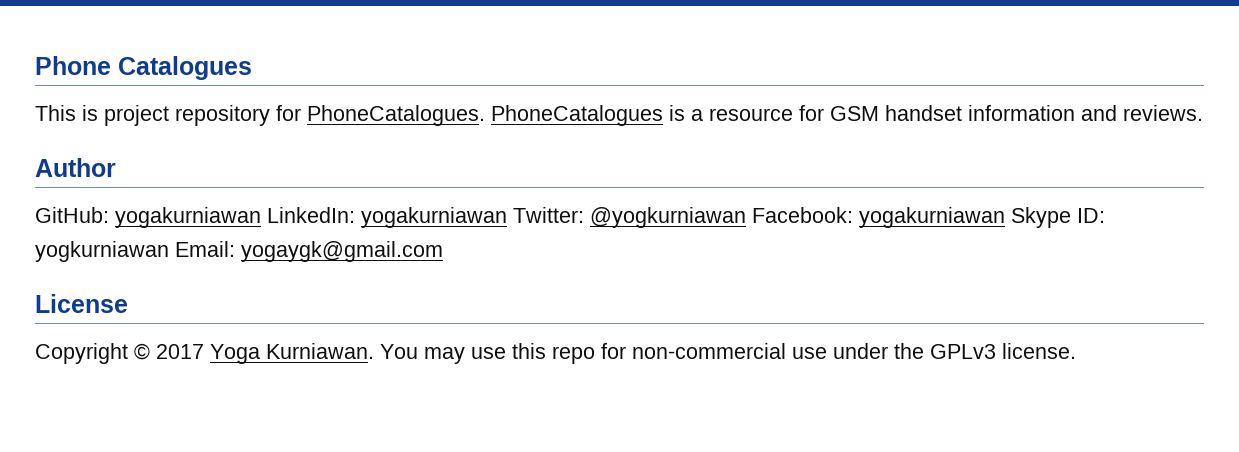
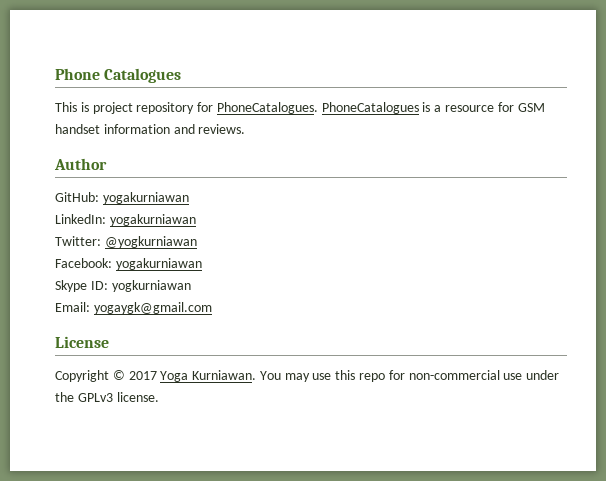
(261, 217) none -> (189, 198) //
(507, 217) none -> (196, 220) //
(746, 217) none -> (197, 242) //
(1005, 217) none -> (202, 264) //
(169, 251) none -> (191, 286) //

